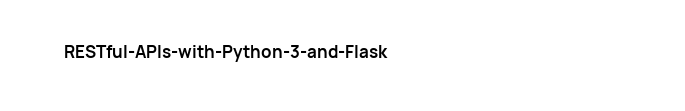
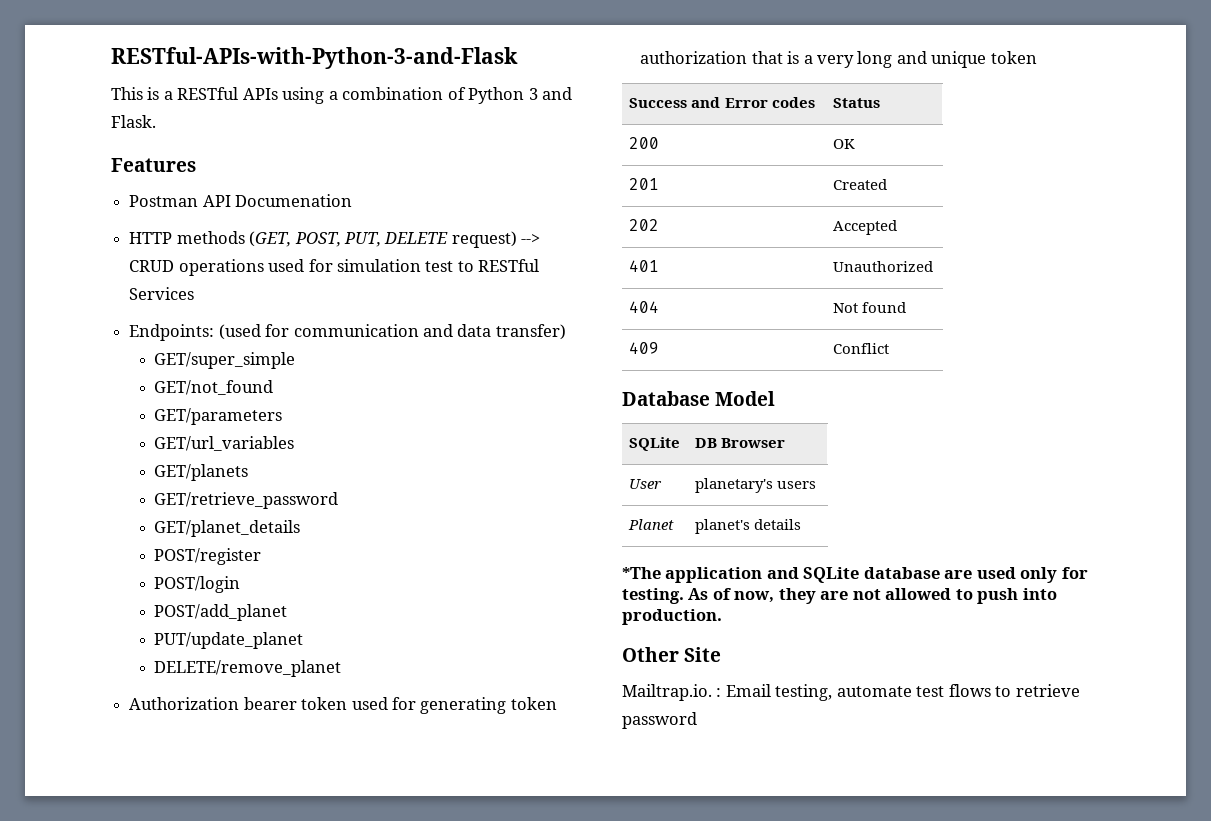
(388, 53) none -> [111,87,573,104] [111,115,156,128] [111,158,196,172] [129,194,353,207] [129,231,541,248] [129,259,540,276] [129,287,195,300] [129,324,566,341] [154,352,296,369] [154,380,274,395] [154,408,283,425] [154,436,295,451] [154,464,249,481] [154,492,339,509] [154,520,301,537] [154,548,262,565] [154,576,241,593] [154,604,288,621] [154,632,304,649] [154,660,342,677] [129,697,557,714] [640,51,1037,68] [629,97,815,108] [833,98,881,108] [629,137,660,149] [833,139,856,149] [629,178,660,190] [833,179,888,190] [629,219,660,231] [833,220,898,235] [629,260,660,272] [833,261,934,272] [629,301,660,313] [833,302,907,313] [629,342,660,354] [833,343,890,354] [622,391,776,406] [629,437,681,451] [695,438,786,448] [629,479,663,489] [695,478,817,493] [628,519,675,530] [695,519,802,534] [622,567,1088,583] [622,588,1057,604] [622,609,722,625] [622,647,722,662] [622,684,1080,701] [622,712,697,729] // This is a RESTful APIs using a combination of Python 3 and Flask. // Features // Postman API Documenation // HTTP methods (GET, POST, PUT, DELETE request) --> CRUD operations used for simulation test to RESTful Services // Endpoints: (used for communication and data transfer) // GET/super_simple // GET/not_found // GET/parameters // GET/url_variables // GET/planets // GET/retrieve_password // GET/planet_details // POST/register // POST/login // POST/add_planet // PUT/update_planet // DELETE/remove_planet // Authorization bearer token used for generating token authorization that is a very long and unique token // Success and Error codes | Status // 200 | OK // 201 | Created // 202 | Accepted // 401 | Unauthorized // 404 | Not found // 409 | Conflict // Database Model // SQLite | DB Browser // User | planetary's users // Planet | planet's details // *The application and SQLite database are used only for testing. As of now, they are not allowed to push into production. // Other Site // Mailtrap.io. : Email testing, automate test flows to retrieve password

